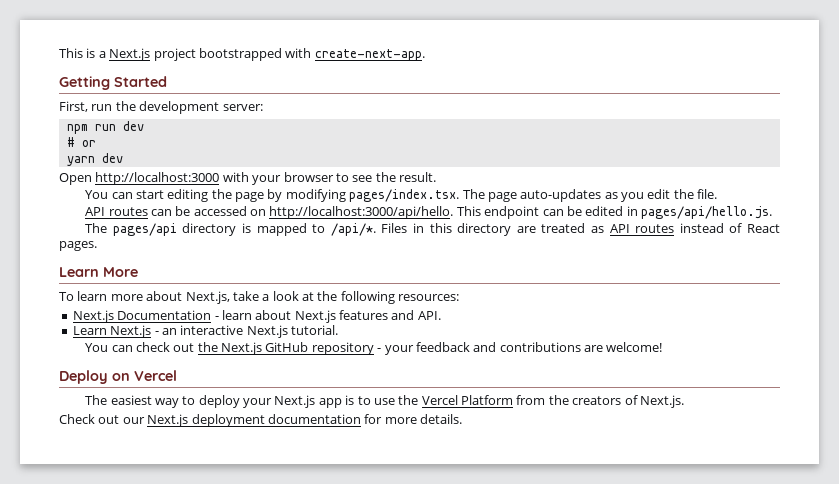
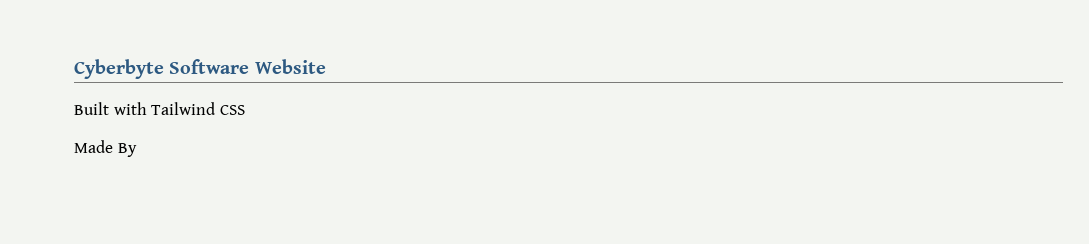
[59,48,425,61] [59,76,167,90] [59,101,263,114] [66,121,144,134] [66,137,96,147] [66,153,123,166] [59,172,436,185] [85,189,718,202] [85,206,773,219] [85,223,781,236] [59,241,97,251] [59,267,138,277] [59,291,460,304] [72,310,441,323] [72,325,338,338] [85,342,663,355] [59,370,177,384] [85,395,684,408] [59,414,462,427] This is a Next.js project bootstrapped with create-next-app. // Getting Started // First, run the development server: // npm run dev // # or // yarn dev // Open http://localhost:3000 with your browser to see the result. // You can start editing the page by modifying pages/index.tsx. The page auto-updates as you edit the file. // API routes can be accessed on http://localhost:3000/api/hello. This endpoint can be edited in pages/api/hello.js. // The pages/api directory is mapped to /api/*. Files in this directory are treated as API routes instead of React pages. // Learn More // To learn more about Next.js, take a look at the following resources: // Next.js Documentation - learn about Next.js features and API. // Learn Next.js - an interactive Next.js tutorial. // You can check out the Next.js GitHub repository - your feedback and contributions are welcome! // Deploy on Vercel // The easiest way to deploy your Next.js app is to use the Vercel Platform from the creators of Next.js. // Check out our Next.js deployment documentation for more details. -> [74,59,326,79] [74,102,245,115] [74,140,137,157] Cyberbyte Software Website // Built with Tailwind CSS // Made By

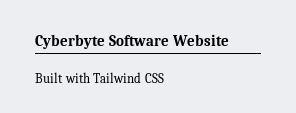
[74,140,137,157] // Made By -> (164, 78) none

